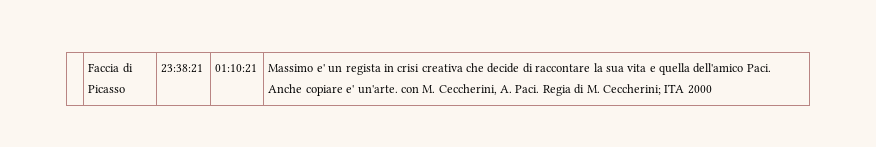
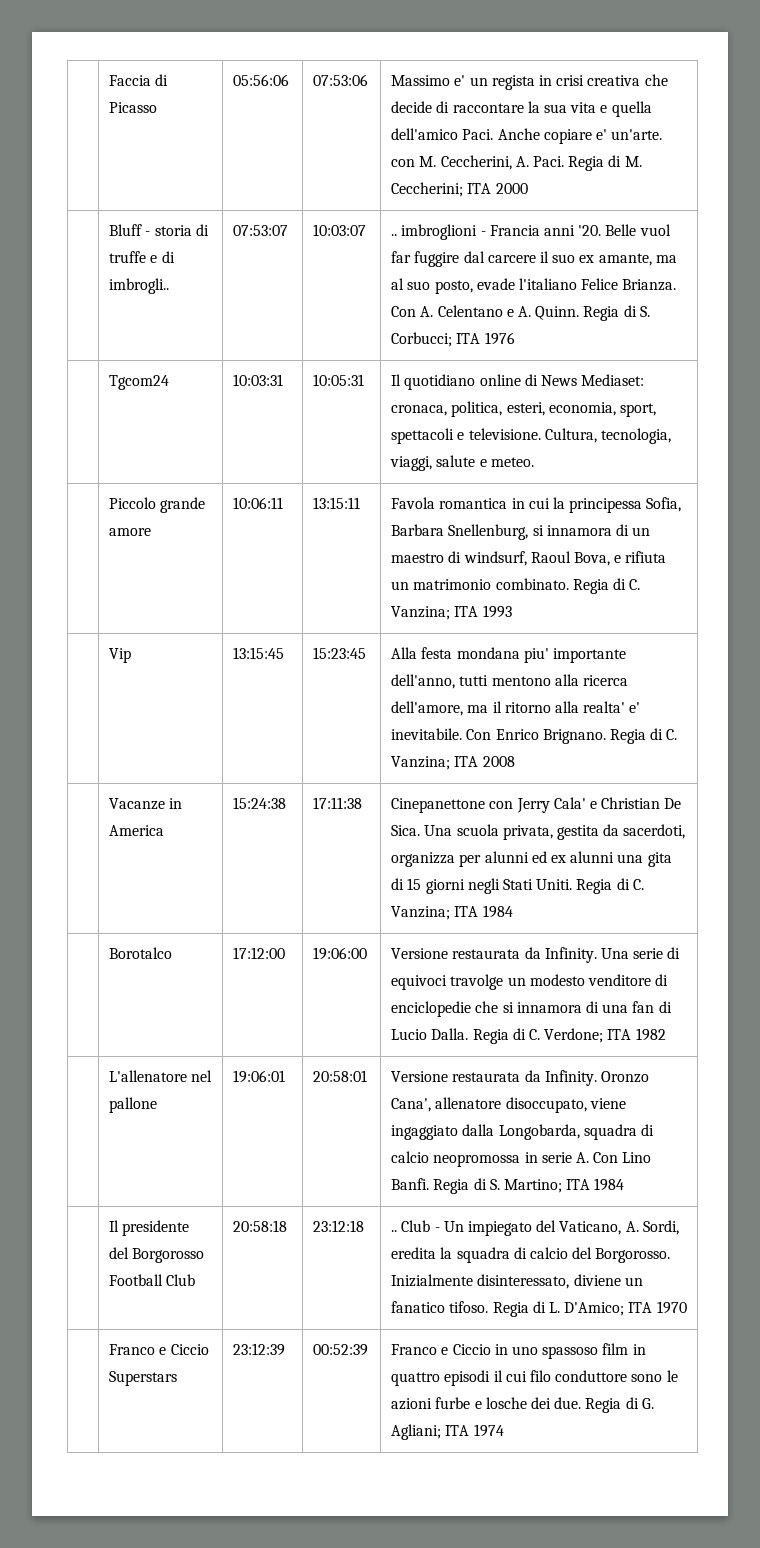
[161,64,204,73] [215,64,258,73] 23:38:21 | 01:10:21 -> [233,74,290,86] [313,74,369,86] 05:56:06 | 07:53:06
(712, 89) none -> [109,224,209,236] [109,251,175,263] [109,278,170,294] [233,225,289,236] [313,224,367,236] [391,224,671,240] [391,251,677,267] [391,278,677,294] [391,305,650,321] [391,332,515,347] [109,375,170,390] [233,374,284,386] [313,374,365,386] [391,374,645,390] [391,401,657,417] [391,428,672,444] [390,455,534,471] [109,497,206,513] [109,528,152,536] [233,497,284,509] [313,497,361,509] [391,497,682,513] [391,524,651,540] [391,551,667,566] [391,578,641,594] [391,605,512,620] [109,648,132,663] [233,647,285,659] [313,647,367,659] [391,647,627,663] [391,674,629,689] [391,701,641,716] [391,728,678,744] [391,756,515,770] [109,798,183,810] [109,825,165,836] [233,797,287,809] [313,797,363,809] [391,797,682,813] [391,824,686,840] [391,851,672,867] [391,878,644,894] [391,905,513,920] [109,947,173,959] [233,947,286,959] [313,947,368,960] [391,947,681,963] [391,974,669,990] [391,1001,672,1017] [391,1028,666,1044] [109,1070,213,1082] [109,1097,158,1113] [233,1070,286,1083] [313,1070,368,1082] [391,1070,650,1086] [391,1097,626,1113] [391,1124,655,1140] [391,1151,652,1167] [391,1178,625,1194] [109,1220,190,1236] [109,1247,205,1263] [109,1274,196,1286] [233,1220,288,1232] [313,1220,365,1232] [391,1220,679,1236] [391,1247,671,1263] [391,1274,643,1289] [391,1301,687,1317] [109,1344,209,1355] [109,1371,178,1386] [233,1343,286,1356] [313,1344,369,1356] [391,1343,646,1359] [391,1370,678,1386] [391,1397,654,1413] [391,1424,504,1440] // | Bluff - storia di truffe e di imbrogli.. | 07:53:07 | 10:03:07 | .. imbroglioni - Francia anni '20. Belle vuol far fuggire dal carcere il suo ex amante, ma al suo posto, evade l'italiano Felice Brianza. Con A. Celentano e A. Quinn. Regia di S. Corbucci; ITA 1976 // | Tgcom24 | 10:03:31 | 10:05:31 | Il quotidiano online di News Mediaset: cronaca, politica, esteri, economia, sport, spettacoli e televisione. Cultura, tecnologia, viaggi, salute e meteo. // | Piccolo grande amore | 10:06:11 | 13:15:11 | Favola romantica in cui la principessa Sofia, Barbara Snellenburg, si innamora di un maestro di windsurf, Raoul Bova, e rifiuta un matrimonio combinato. Regia di C. Vanzina; ITA 1993 // | Vip | 13:15:45 | 15:23:45 | Alla festa mondana piu' importante dell'anno, tutti mentono alla ricerca dell'amore, ma il ritorno alla realta' e' inevitabile. Con Enrico Brignano. Regia di C. Vanzina; ITA 2008 // | Vacanze in America | 15:24:38 | 17:11:38 | Cinepanettone con Jerry Cala' e Christian De Sica. Una scuola privata, gestita da sacerdoti, organizza per alunni ed ex alunni una gita di 15 giorni negli Stati Uniti. Regia di C. Vanzina; ITA 1984 // | Borotalco | 17:12:00 | 19:06:00 | Versione restaurata da Infinity. Una serie di equivoci travolge un modesto venditore di enciclopedie che si innamora di una fan di Lucio Dalla. Regia di C. Verdone; ITA 1982 // | L'allenatore nel pallone | 19:06:01 | 20:58:01 | Versione restaurata da Infinity. Oronzo Cana', allenatore disoccupato, viene ingaggiato dalla Longobarda, squadra di calcio neopromossa in serie A. Con Lino Banfi. Regia di S. Martino; ITA 1984 // | Il presidente del Borgorosso Football Club | 20:58:18 | 23:12:18 | .. Club - Un impiegato del Vaticano, A. Sordi, eredita la squadra di calcio del Borgorosso. Inizialmente disinteressato, diviene un fanatico tifoso. Regia di L. D'Amico; ITA 1970 // | Franco e Ciccio Superstars | 23:12:39 | 00:52:39 | Franco e Ciccio in uno spassoso film in quattro episodi il cui filo conduttore sono le azioni furbe e losche dei due. Regia di G. Agliani; ITA 1974

